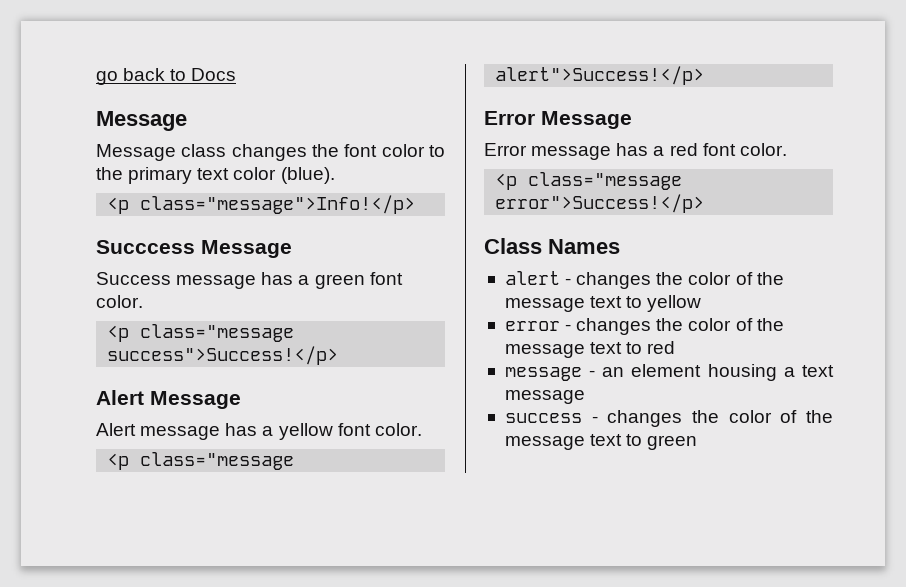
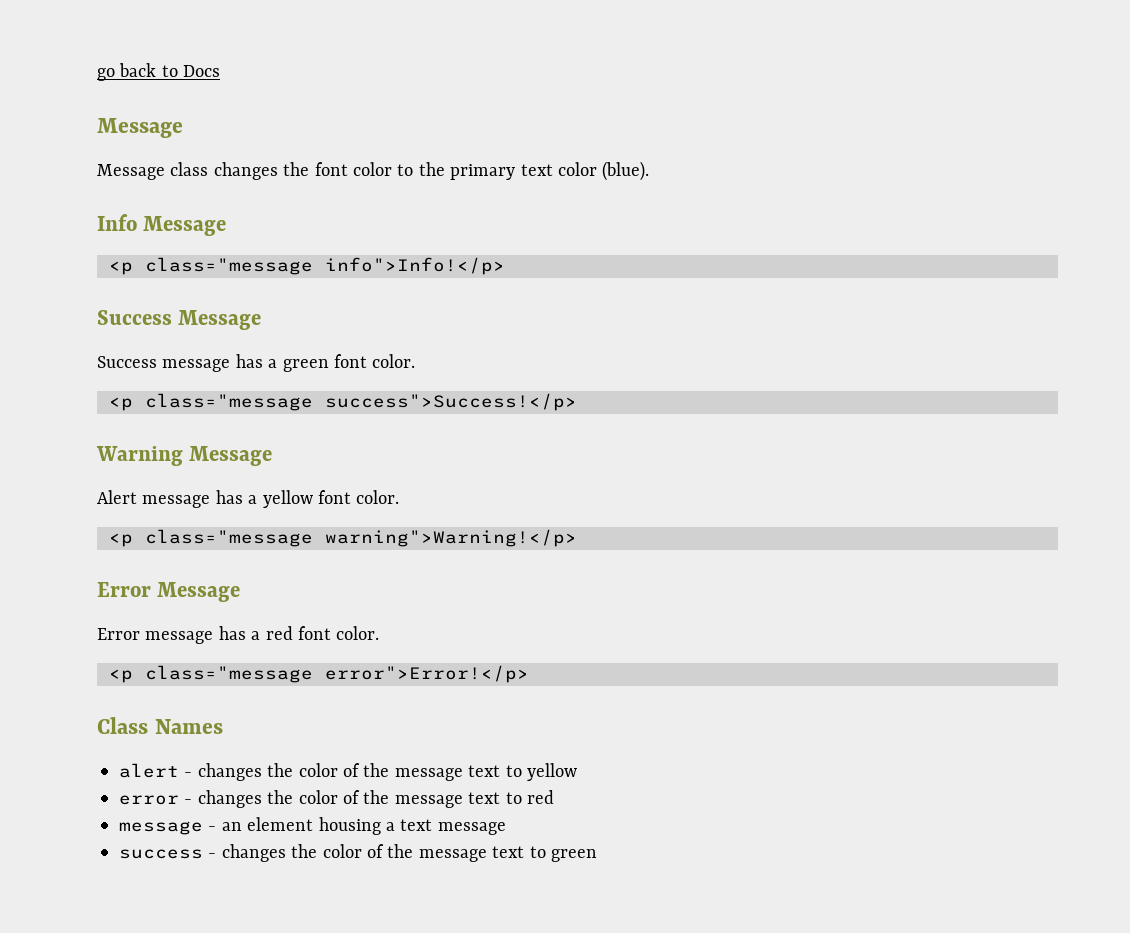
[107,195,416,214] [96,240,195,254] // <p class="message">Info!</p> // Succcess -> [97,214,227,236] [109,257,505,275] [97,310,172,325] // Info Message // <p class="message info">Info!</p> // Success
[96,390,144,405] Alert -> [96,446,183,466] Warning
[495,66,705,85] alert">Success!</p> -> [325,529,577,547] warning">Warning!</p>
[495,194,705,213] error">Success!</p> -> [325,665,529,683] error">Error!</p>

